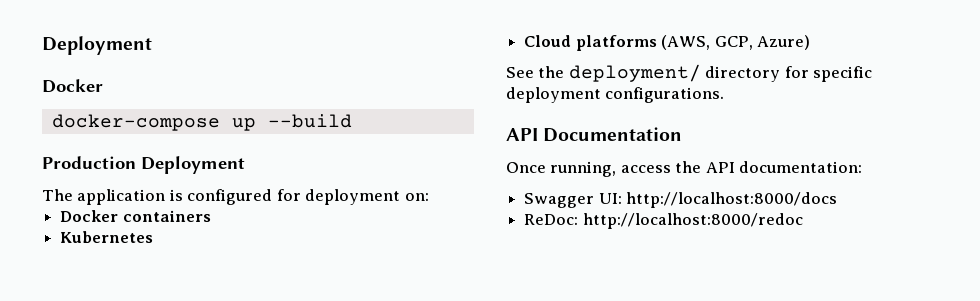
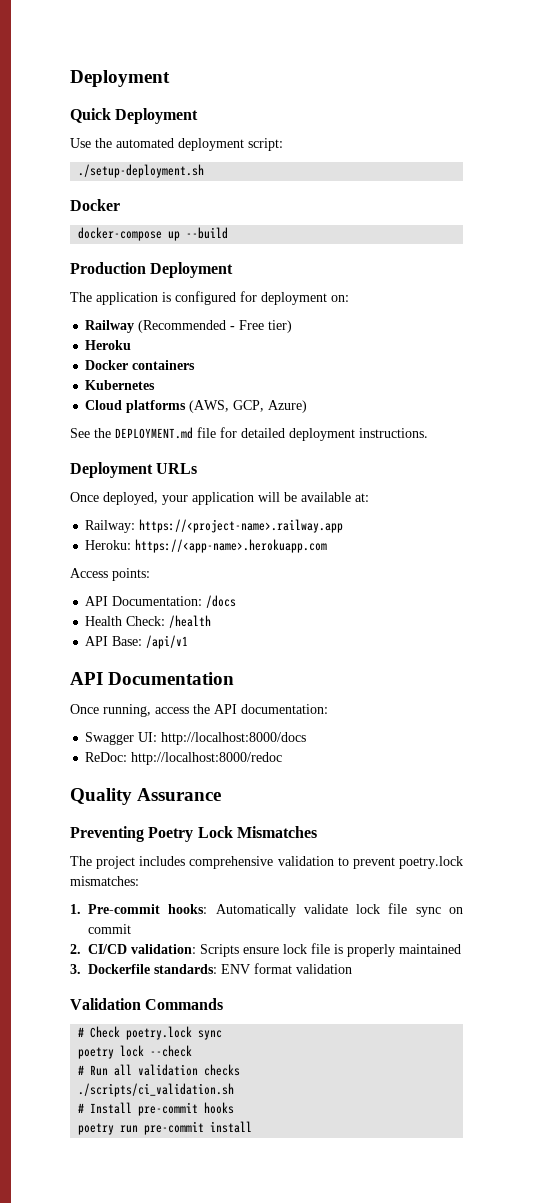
[42,36,152,55] Deployment -> [70,70,170,87] [70,108,199,124] [70,138,283,151] [78,164,205,178] Deployment // Quick Deployment // Use the automated deployment script: // ./setup-deployment.sh
(429, 197) none -> [85,320,293,333] [85,340,132,350] // Railway (Recommended - Free tier) // Heroku
[568,64,873,82] [506,87,725,103] deployment/ directory for specific deployment configurations. -> [115,427,428,441] [70,462,198,478] [70,492,369,505] [85,519,344,533] [85,539,328,553] [70,568,150,581] [85,595,237,608] [85,615,212,628] [85,635,189,649] DEPLOYMENT.md file for detailed deployment instructions. // Deployment URLs // Once deployed, your application will be available at: // Railway: https://<project-name>.railway.app // Heroku: https://<app-name>.herokuapp.com // Access points: // API Documentation: /docs // Health Check: /health // API Base: /api/v1
(803, 221) none -> [70,788,222,805] [70,826,317,842] [70,856,464,869] [70,876,139,886] [70,903,463,917] [88,924,131,934] [70,943,461,957] [70,963,352,974] [70,998,224,1010] [78,1026,223,1040] [78,1045,193,1059] [78,1064,241,1076] [78,1083,235,1097] [78,1102,235,1116] [78,1121,253,1135] // Quality Assurance // Preventing Poetry Lock Mismatches // The project includes comprehensive validation to prevent poetry.lock mismatches: // 1. Pre-commit hooks: Automatically validate lock file sync on commit // 2. CI/CD validation: Scripts ensure lock file is properly maintained // 3. Dockerfile standards: ENV format validation // Validation Commands // # Check poetry.lock sync // poetry lock --check // # Run all validation checks // ./scripts/ci_validation.sh // # Install pre-commit hooks // poetry run pre-commit install

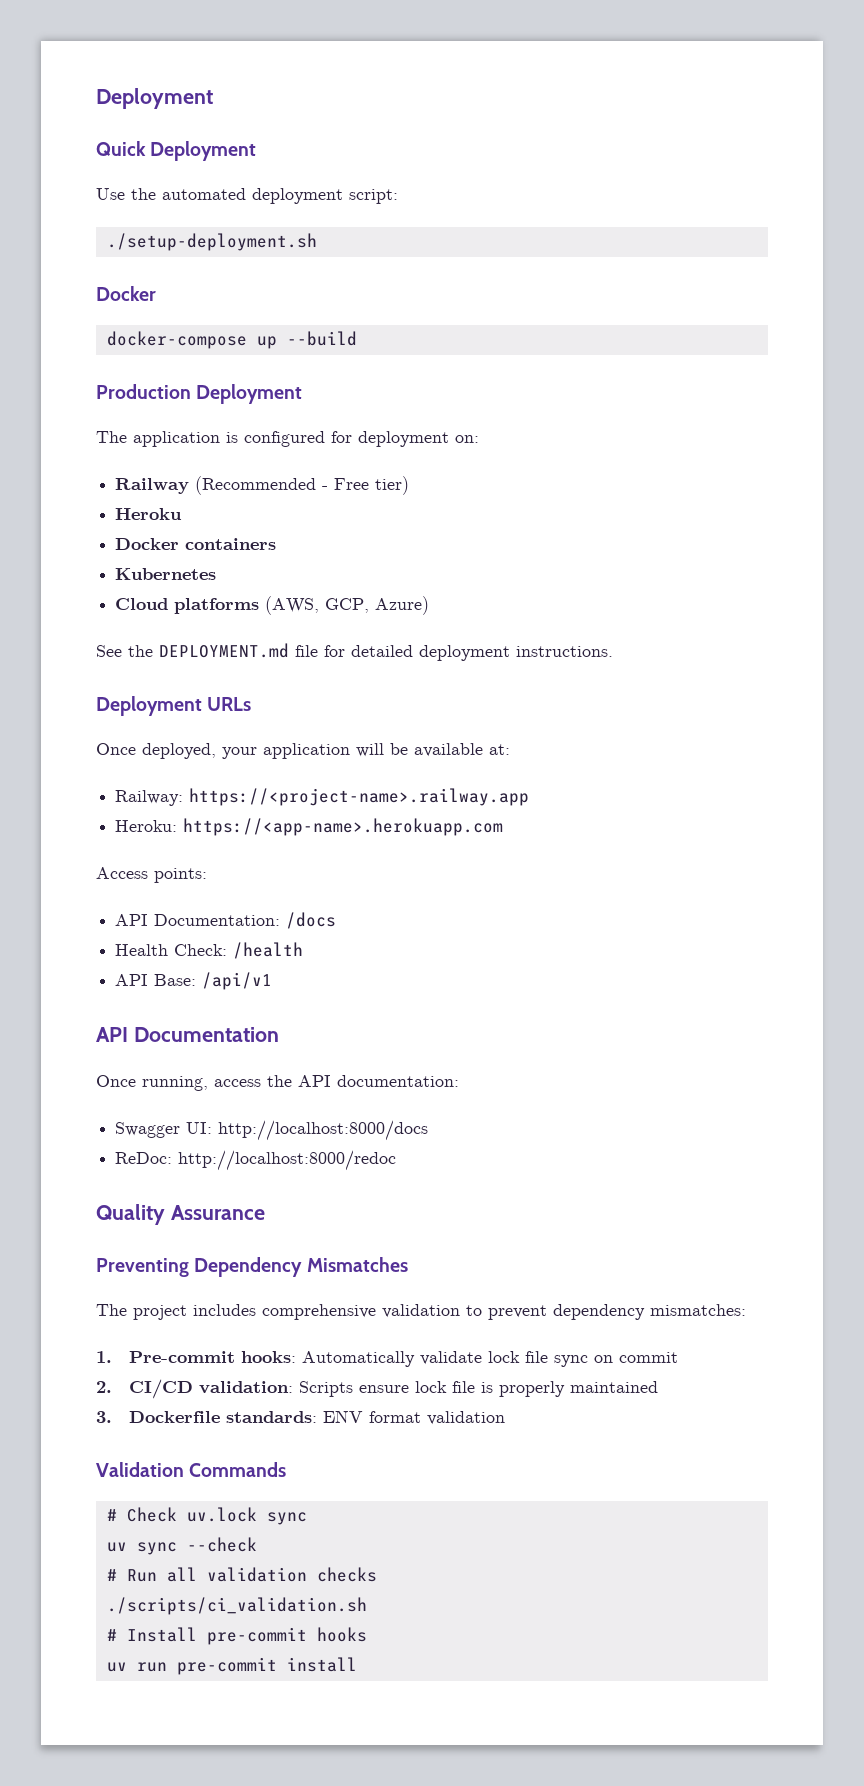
[148,826,233,842] Poetry Lock -> [194,1257,303,1277] Dependency
[399,856,464,869] poetry.lock -> [553,1304,645,1320] dependency
[126,1026,193,1040] poetry.lock -> [186,1507,257,1522] uv.lock
[78,1045,145,1059] poetry lock -> [106,1542,177,1555] uv sync
[78,1123,115,1135] poetry -> [106,1662,127,1672] uv

